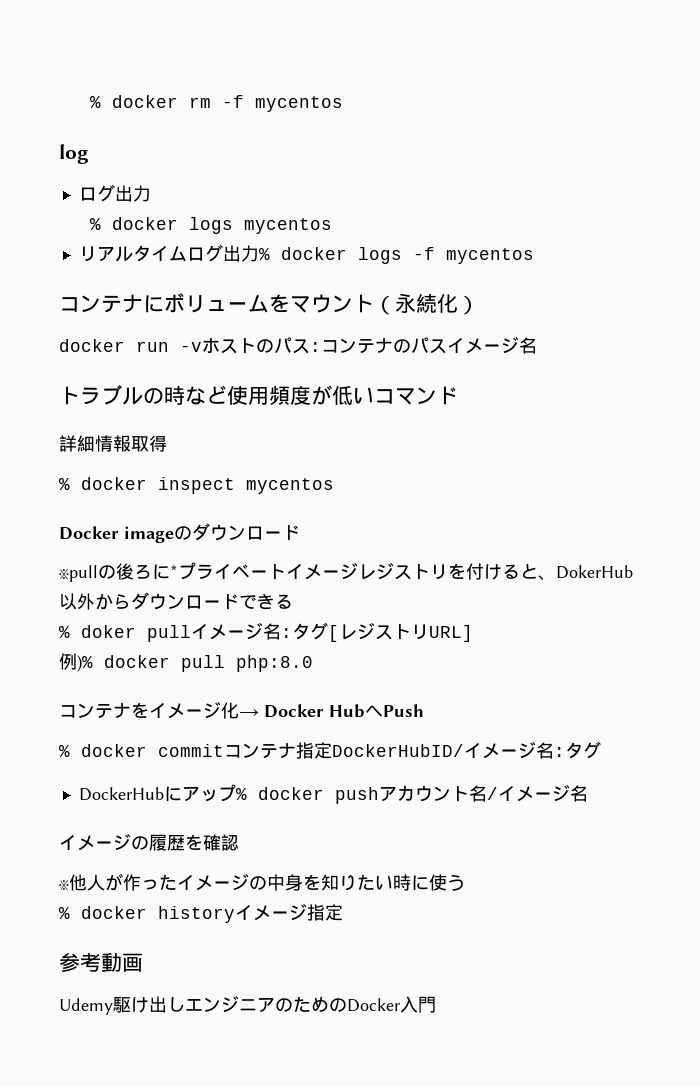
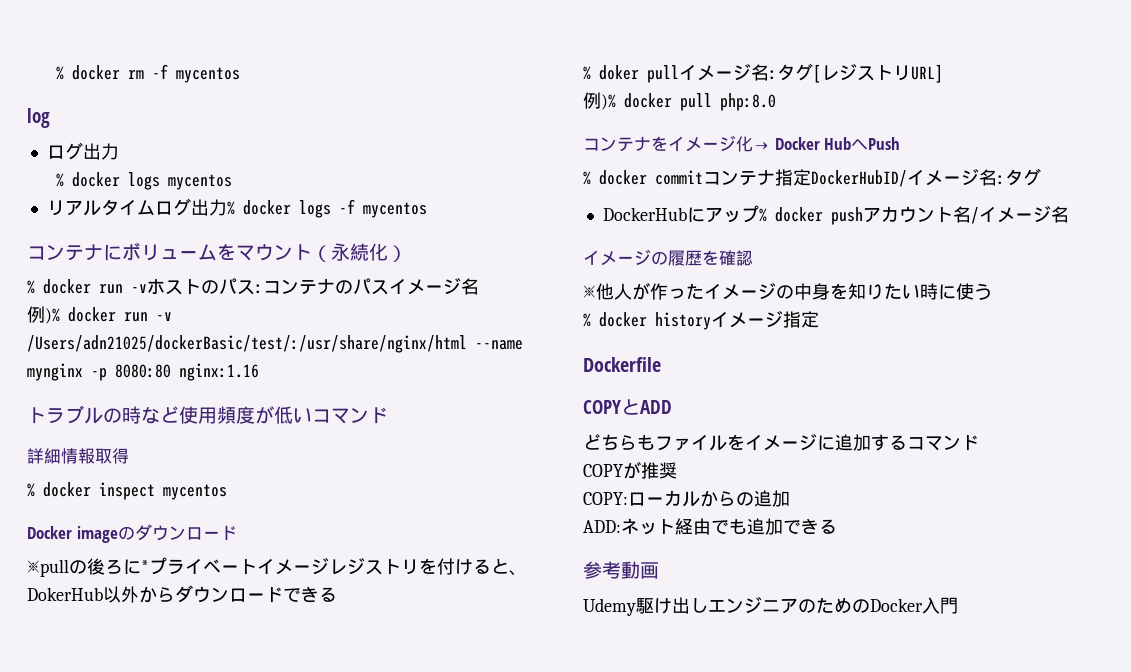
(479, 305) none -> [27,280,35,294] %
(537, 345) none -> [27,306,172,324] [27,335,523,353] [27,363,259,381] // 例)% docker run -v /Users/adn21025/dockerBasic/test/:/usr/share/nginx/html --name mynginx -p 8080:80 nginx:1.16
(343, 912) none -> [583,357,661,372] [583,399,672,415] [583,434,979,451] [583,461,677,479] [583,490,790,507] [583,518,837,535] // Dockerfile // COPYとADD // どちらもファイルをイメージに追加するコマンド // COPYが推奨 // COPY:ローカルからの追加 // ADD:ネット経由でも追加できる

